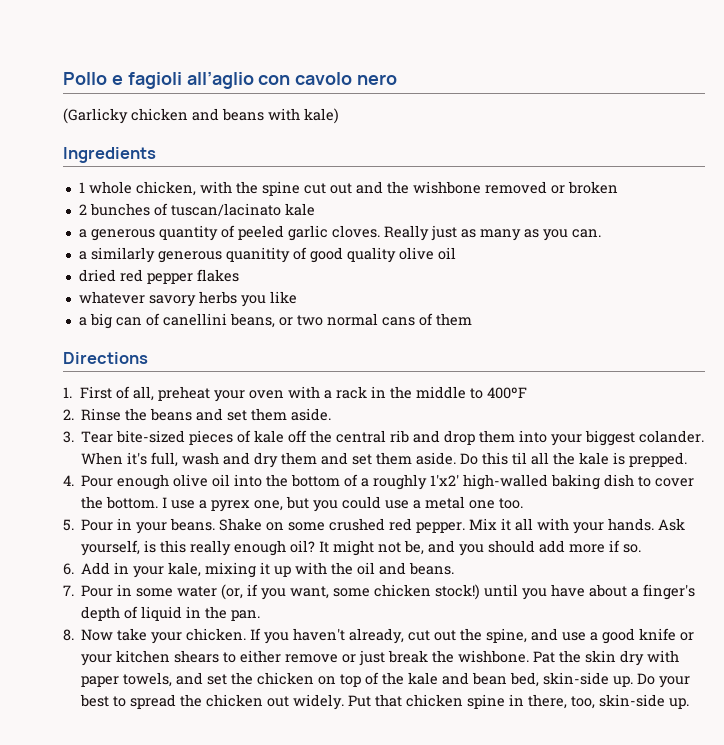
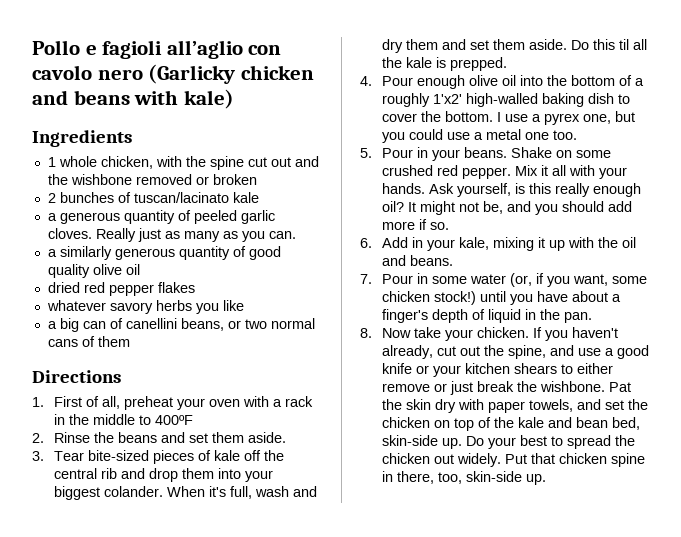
(398, 79) // -> (143, 74) none
[225,247,290,263] quanitity -> [178,246,230,260] quantity

